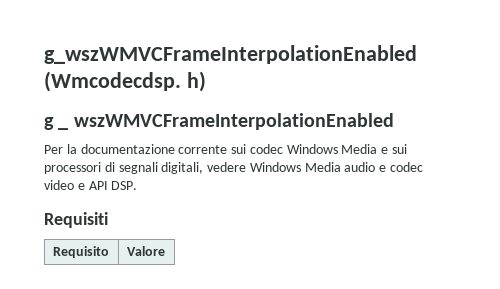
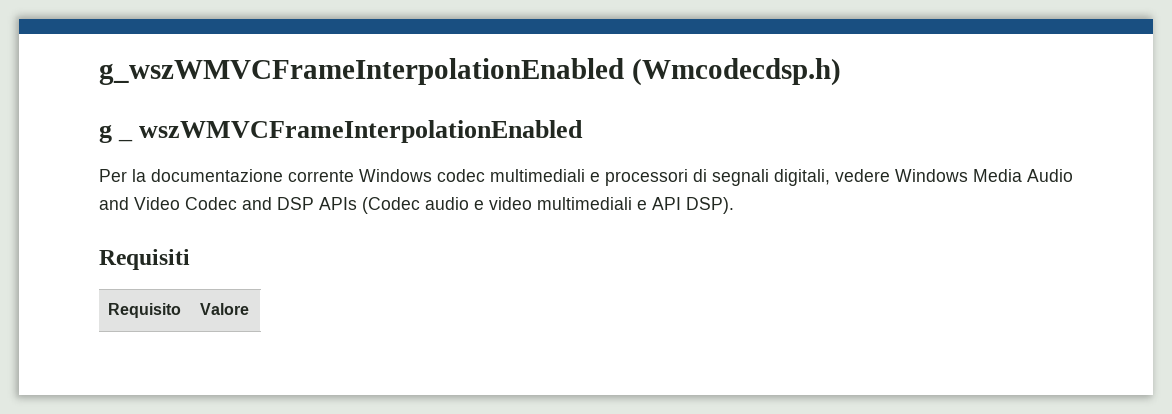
[44,71,206,92] (Wmcodecdsp. h) -> [631,58,841,86] (Wmcodecdsp.h)
[231,144,408,154] sui codec Windows Media e sui -> [359,169,600,182] Windows codec multimediali e
[344,162,424,172] [44,180,74,190] audio e codec video -> [1027,169,1073,182] [99,197,632,214] Audio and Video Codec and DSP APIs (Codec audio e video multimediali
[111,181,138,190] DSP. -> [686,197,734,214] DSP).

